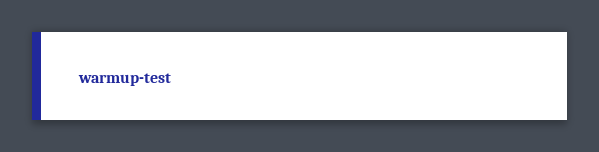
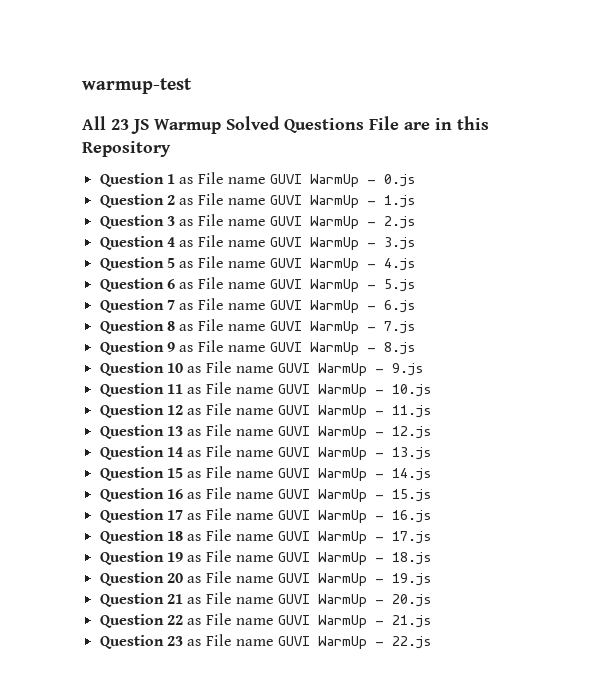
(171, 79) none -> [82,116,489,134] [82,141,171,157] [99,172,417,187] [99,193,417,208] [99,214,417,229] [99,235,417,250] [99,256,417,271] [99,277,417,292] [99,298,417,313] [99,319,417,334] [99,340,417,355] [99,361,425,376] [99,382,433,397] [99,403,433,418] [99,424,433,439] [99,445,433,460] [99,466,433,481] [99,487,433,502] [99,508,433,523] [99,529,433,544] [99,550,433,565] [99,571,433,586] [99,592,433,607] [99,613,433,628] [99,634,433,649] // All 23 JS Warmup Solved Questions File are in this Repository // Question 1 as File name GUVI WarmUp - 0.js // Question 2 as File name GUVI WarmUp - 1.js // Question 3 as File name GUVI WarmUp - 2.js // Question 4 as File name GUVI WarmUp - 3.js // Question 5 as File name GUVI WarmUp - 4.js // Question 6 as File name GUVI WarmUp - 5.js // Question 7 as File name GUVI WarmUp - 6.js // Question 8 as File name GUVI WarmUp - 7.js // Question 9 as File name GUVI WarmUp - 8.js // Question 10 as File name GUVI WarmUp - 9.js // Question 11 as File name GUVI WarmUp - 10.js // Question 12 as File name GUVI WarmUp - 11.js // Question 13 as File name GUVI WarmUp - 12.js // Question 14 as File name GUVI WarmUp - 13.js // Question 15 as File name GUVI WarmUp - 14.js // Question 16 as File name GUVI WarmUp - 15.js // Question 17 as File name GUVI WarmUp - 16.js // Question 18 as File name GUVI WarmUp - 17.js // Question 19 as File name GUVI WarmUp - 18.js // Question 20 as File name GUVI WarmUp - 19.js // Question 21 as File name GUVI WarmUp - 20.js // Question 22 as File name GUVI WarmUp - 21.js // Question 23 as File name GUVI WarmUp - 22.js

